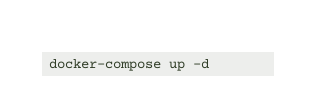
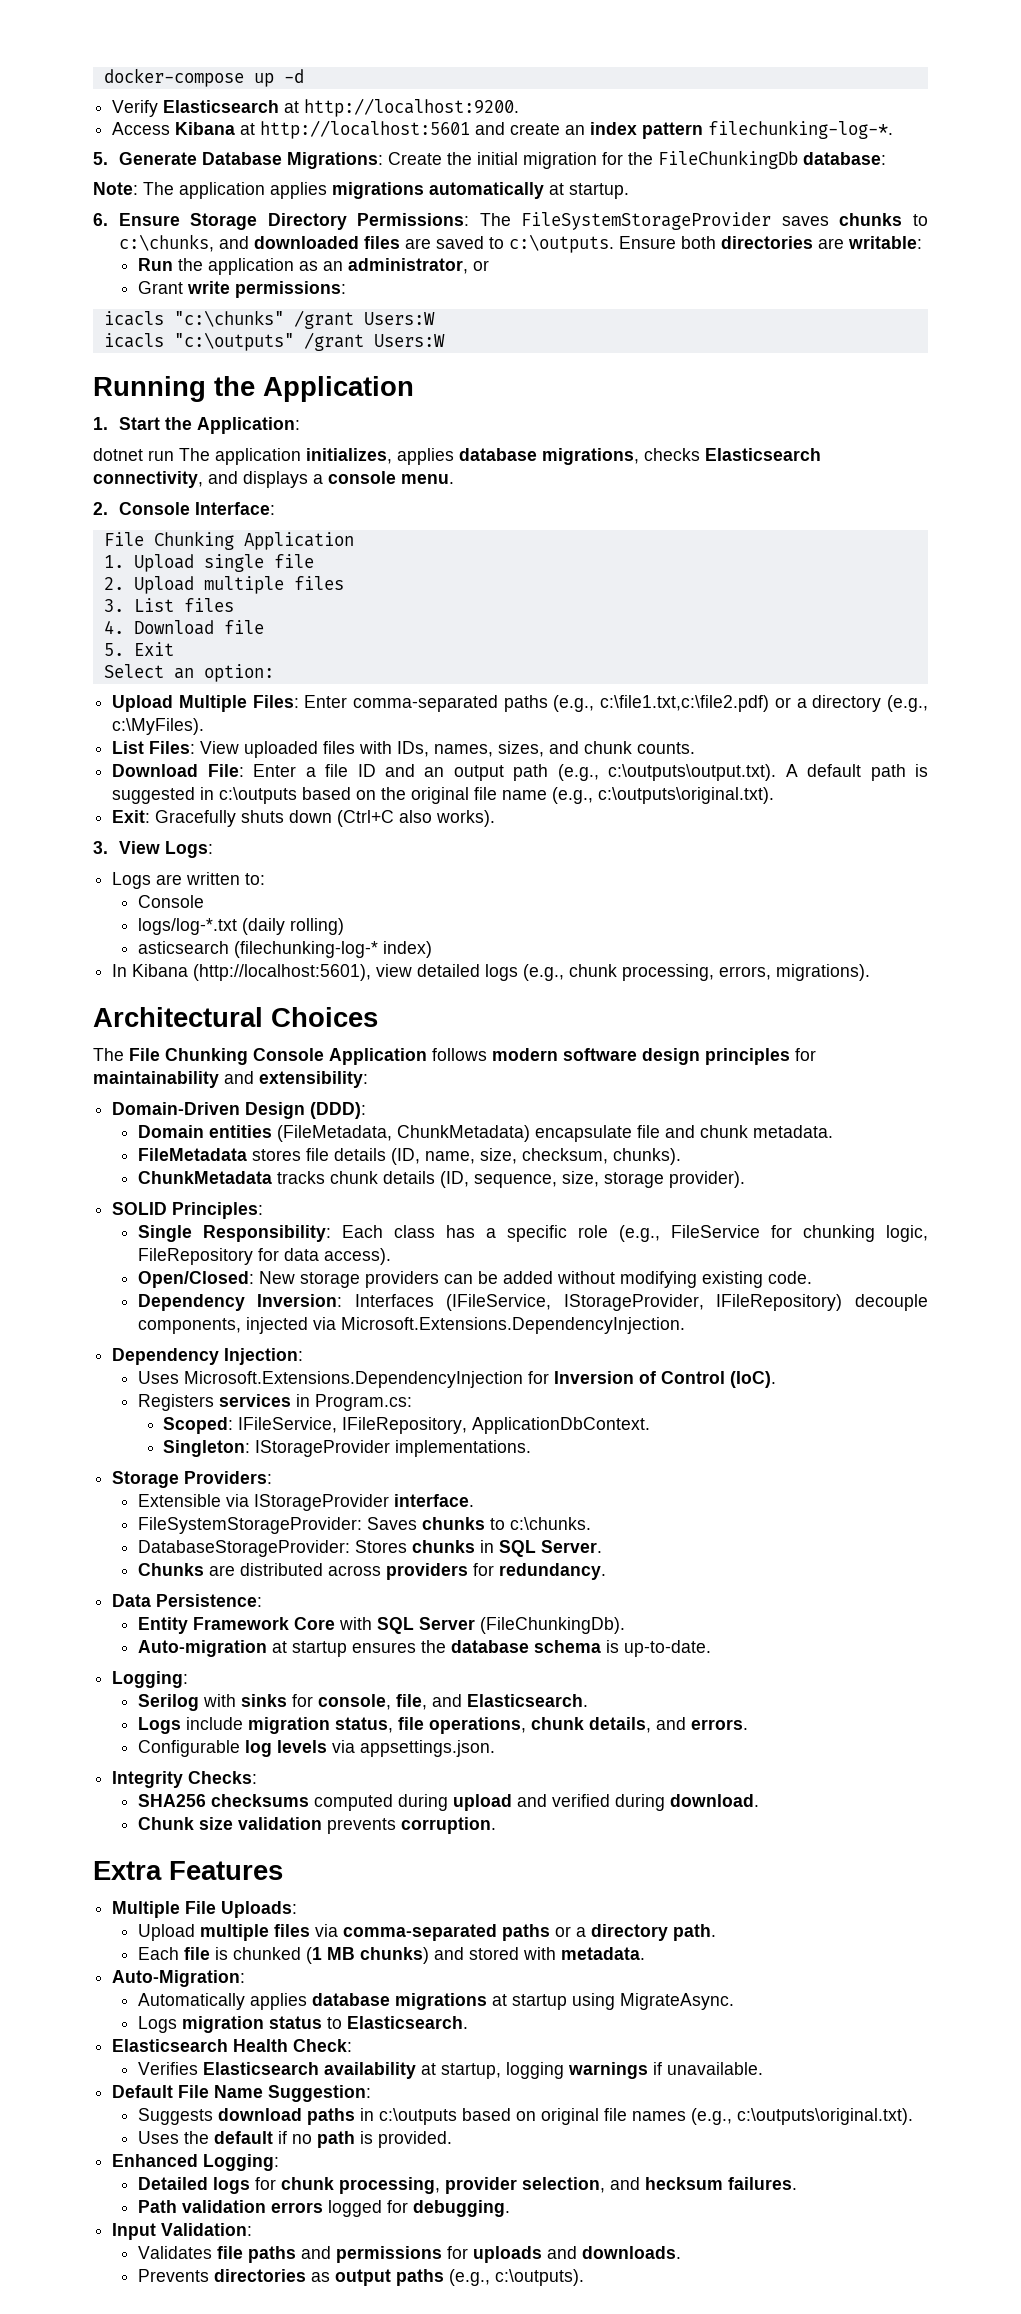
(209, 64) none -> [112,98,520,117] [112,120,894,139] [93,150,886,169] [93,182,629,199] [93,212,928,230] [118,234,922,253] [137,258,489,275] [137,281,346,298] [103,310,435,329] [103,332,445,351] [93,376,414,402] [93,417,300,434] [93,448,821,465] [93,471,454,488] [93,502,275,515] [103,531,354,550] [103,554,314,572] [103,576,344,594] [103,598,234,612] [103,620,264,635] [103,642,174,656] [103,664,274,682] [112,695,929,712] [112,718,205,735] [112,741,696,758] [112,764,929,781] [112,787,775,804] [112,810,496,827] [93,841,213,858] [112,872,266,889] [137,895,204,908] [137,918,344,935] [137,941,432,958] [112,964,871,981] [93,1007,378,1027] [93,1048,816,1065] [93,1071,368,1088] [112,1102,367,1119] [137,1125,833,1142] [137,1148,681,1165] [137,1171,745,1188] [112,1202,264,1219] [137,1225,929,1242] [137,1248,391,1265] [137,1271,812,1288] [137,1294,928,1311] [137,1317,685,1334] [112,1348,304,1365] [137,1371,776,1388] [137,1394,412,1411] [163,1417,651,1434] [163,1440,532,1457] [112,1471,273,1488] [137,1494,474,1511] [137,1517,591,1534] [137,1540,602,1557] [137,1563,606,1580] [112,1594,263,1607] [137,1617,625,1634] [137,1640,711,1657] [112,1671,189,1688] [137,1694,588,1711] [137,1717,748,1734] [137,1740,495,1757] [112,1771,258,1788] [137,1794,759,1811] [137,1817,496,1834] [93,1861,283,1880] [112,1901,298,1918] [137,1924,716,1941] [137,1947,645,1964] [112,1970,246,1987] [137,1993,734,2010] [137,2016,468,2033] [112,2039,353,2052] [137,2062,763,2079] [112,2085,372,2102] [137,2108,913,2125] [137,2131,452,2148] [112,2154,280,2171] [137,2177,797,2194] [137,2200,510,2217] [112,2223,253,2240] [137,2246,681,2263] [137,2269,584,2286] // Verify Elasticsearch at http://localhost:9200. // Access Kibana at http://localhost:5601 and create an index pattern filechunking-log-*. // 5. Generate Database Migrations: Create the initial migration for the FileChunkingDb database: // Note: The application applies migrations automatically at startup. // 6. Ensure Storage Directory Permissions: The FileSystemStorageProvider saves chunks to c:\chunks, and downloaded files are saved to c:\outputs. Ensure both directories are writable: // Run the application as an administrator, or // Grant write permissions: // icacls "c:\chunks" /grant Users:W // icacls "c:\outputs" /grant Users:W // Running the Application // 1. Start the Application: // dotnet run The application initializes, applies database migrations, checks Elasticsearch connectivity, and displays a console menu. // 2. Console Interface: // File Chunking Application // 1. Upload single file // 2. Upload multiple files // 3. List files // 4. Download file // 5. Exit // Select an option: // Upload Multiple Files: Enter comma-separated paths (e.g., c:\file1.txt,c:\file2.pdf) or a directory (e.g., c:\MyFiles). // List Files: View uploaded files with IDs, names, sizes, and chunk counts. // Download File: Enter a file ID and an output path (e.g., c:\outputs\output.txt). A default path is suggested in c:\outputs based on the original file name (e.g., c:\outputs\original.txt). // Exit: Gracefully shuts down (Ctrl+C also works). // 3. View Logs: // Logs are written to: // Console // logs/log-*.txt (daily rolling) // asticsearch (filechunking-log-* index) // In Kibana (http://localhost:5601), view detailed logs (e.g., chunk processing, errors, migrations). // Architectural Choices // The File Chunking Console Application follows modern software design principles for maintainability and extensibility: // Domain-Driven Design (DDD): // Domain entities (FileMetadata, ChunkMetadata) encapsulate file and chunk metadata. // FileMetadata stores file details (ID, name, size, checksum, chunks). // ChunkMetadata tracks chunk details (ID, sequence, size, storage provider). // SOLID Principles: // Single Responsibility: Each class has a specific role (e.g., FileService for chunking logic, FileRepository for data access). // Open/Closed: New storage providers can be added without modifying existing code. // Dependency Inversion: Interfaces (IFileService, IStorageProvider, IFileRepository) decouple components, injected via Microsoft.Extensions.DependencyInjection. // Dependency Injection: // Uses Microsoft.Extensions.DependencyInjection for Inversion of Control (IoC). // Registers services in Program.cs: // Scoped: IFileService, IFileRepository, ApplicationDbContext. // Singleton: IStorageProvider implementations. // Storage Providers: // Extensible via IStorageProvider interface. // FileSystemStorageProvider: Saves chunks to c:\chunks. // DatabaseStorageProvider: Stores chunks in SQL Server. // Chunks are distributed across providers for redundancy. // Data Persistence: // Entity Framework Core with SQL Server (FileChunkingDb). // Auto-migration at startup ensures the database schema is up-to-date. // Logging: // Serilog with sinks for console, file, and Elasticsearch. // Logs include migration status, file operations, chunk details, and errors. // Configurable log levels via appsettings.json. // Integrity Checks: // SHA256 checksums computed during upload and verified during download. // Chunk size validation prevents corruption. // Extra Features // Multiple File Uploads: // Upload multiple files via comma-separated paths or a directory path. // Each file is chunked (1 MB chunks) and stored with metadata. // Auto-Migration: // Automatically applies database migrations at startup using MigrateAsync. // Logs migration status to Elasticsearch. // Elasticsearch Health Check: // Verifies Elasticsearch availability at startup, logging warnings if unavailable. // Default File Name Suggestion: // Suggests download paths in c:\outputs based on original file names (e.g., c:\outputs\original.txt). // Uses the default if no path is provided. // Enhanced Logging: // Detailed logs for chunk processing, provider selection, and hecksum failures. // Path validation errors logged for debugging. // Input Validation: // Validates file paths and permissions for uploads and downloads. // Prevents directories as output paths (e.g., c:\outputs).

